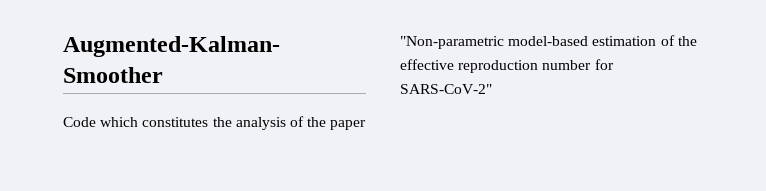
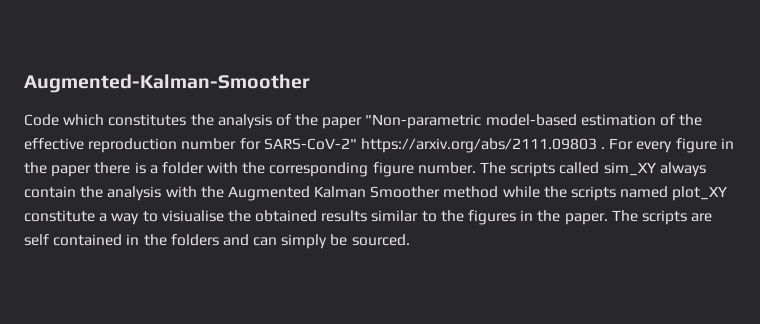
(492, 89) none -> [360,138,734,153] [24,162,706,177] [24,186,728,201] [24,210,713,225] [24,234,410,249] https://arxiv.org/abs/2111.09803 . For every figure in the paper there is a folder with the corresponding figure number. The scripts called sim_XY always contain the analysis with the Augmented Kalman Smoother method while the scripts named plot_XY constitute a way to visiualise the obtained results similar to the figures in the paper. The scripts are self contained in the folders and can simply be sourced.

